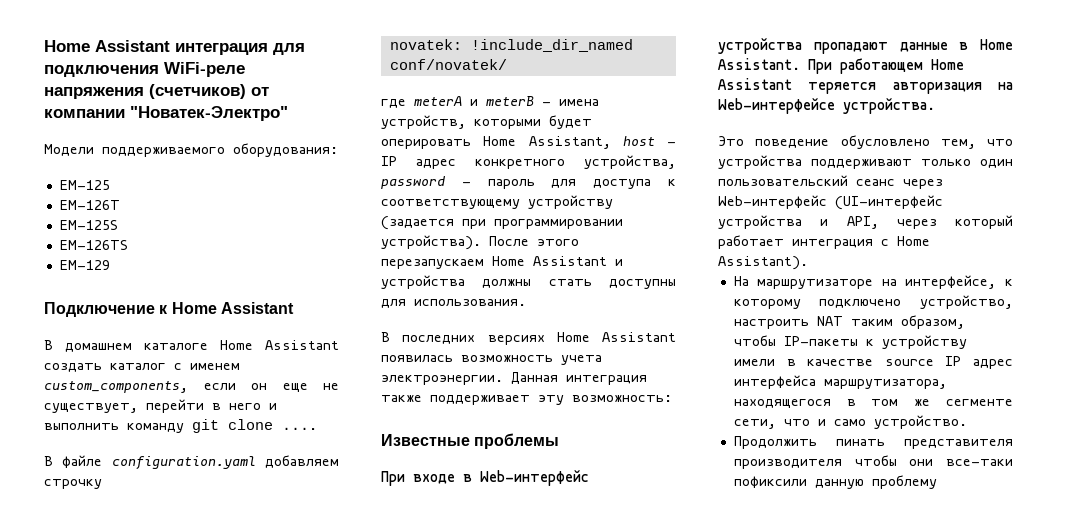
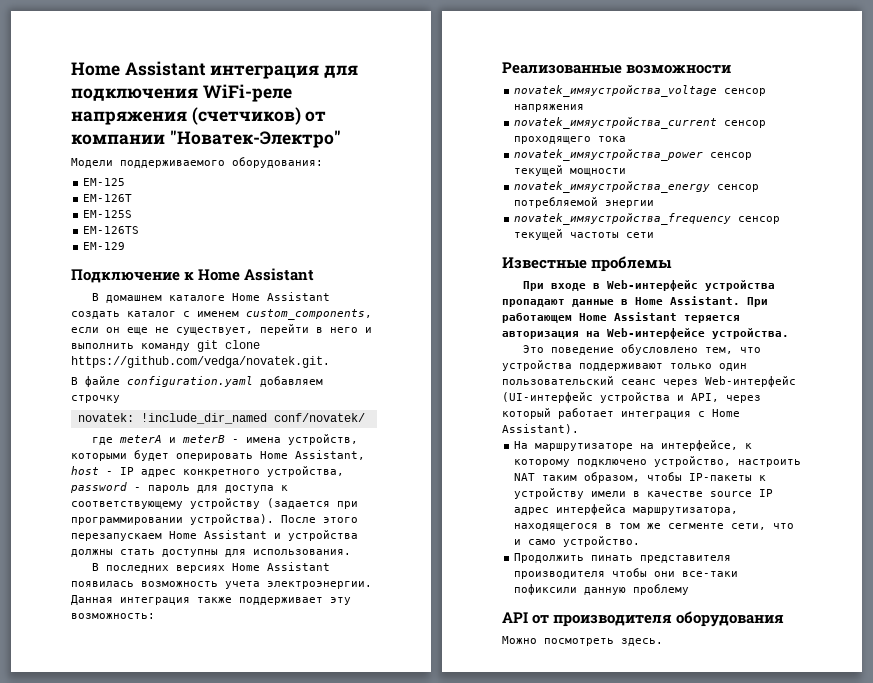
[282,427,317,430] .... -> [71,356,330,368] https://github.com/vedga/novatek.git.
(672, 398) none -> [502,62,732,74] [514,85,767,97] [514,104,585,112] [514,117,767,129] [514,136,627,144] [514,149,753,161] [514,165,627,176] [514,181,760,193] [514,197,655,208] [514,213,781,225] [514,229,655,240] // Реализованные возможности // novatek_имяустройства_voltage сенсор напряжения // novatek_имяустройства_current сенсор проходящего тока // novatek_имяустройства_power сенсор текущей мощности // novatek_имяустройства_energy сенсор потребляемой энергии // novatek_имяустройства_frequency сенсор текущей частоты сети
(937, 482) none -> [502,611,785,627] [502,636,663,646] // API от производителя оборудования // Можно посмотреть здесь.

